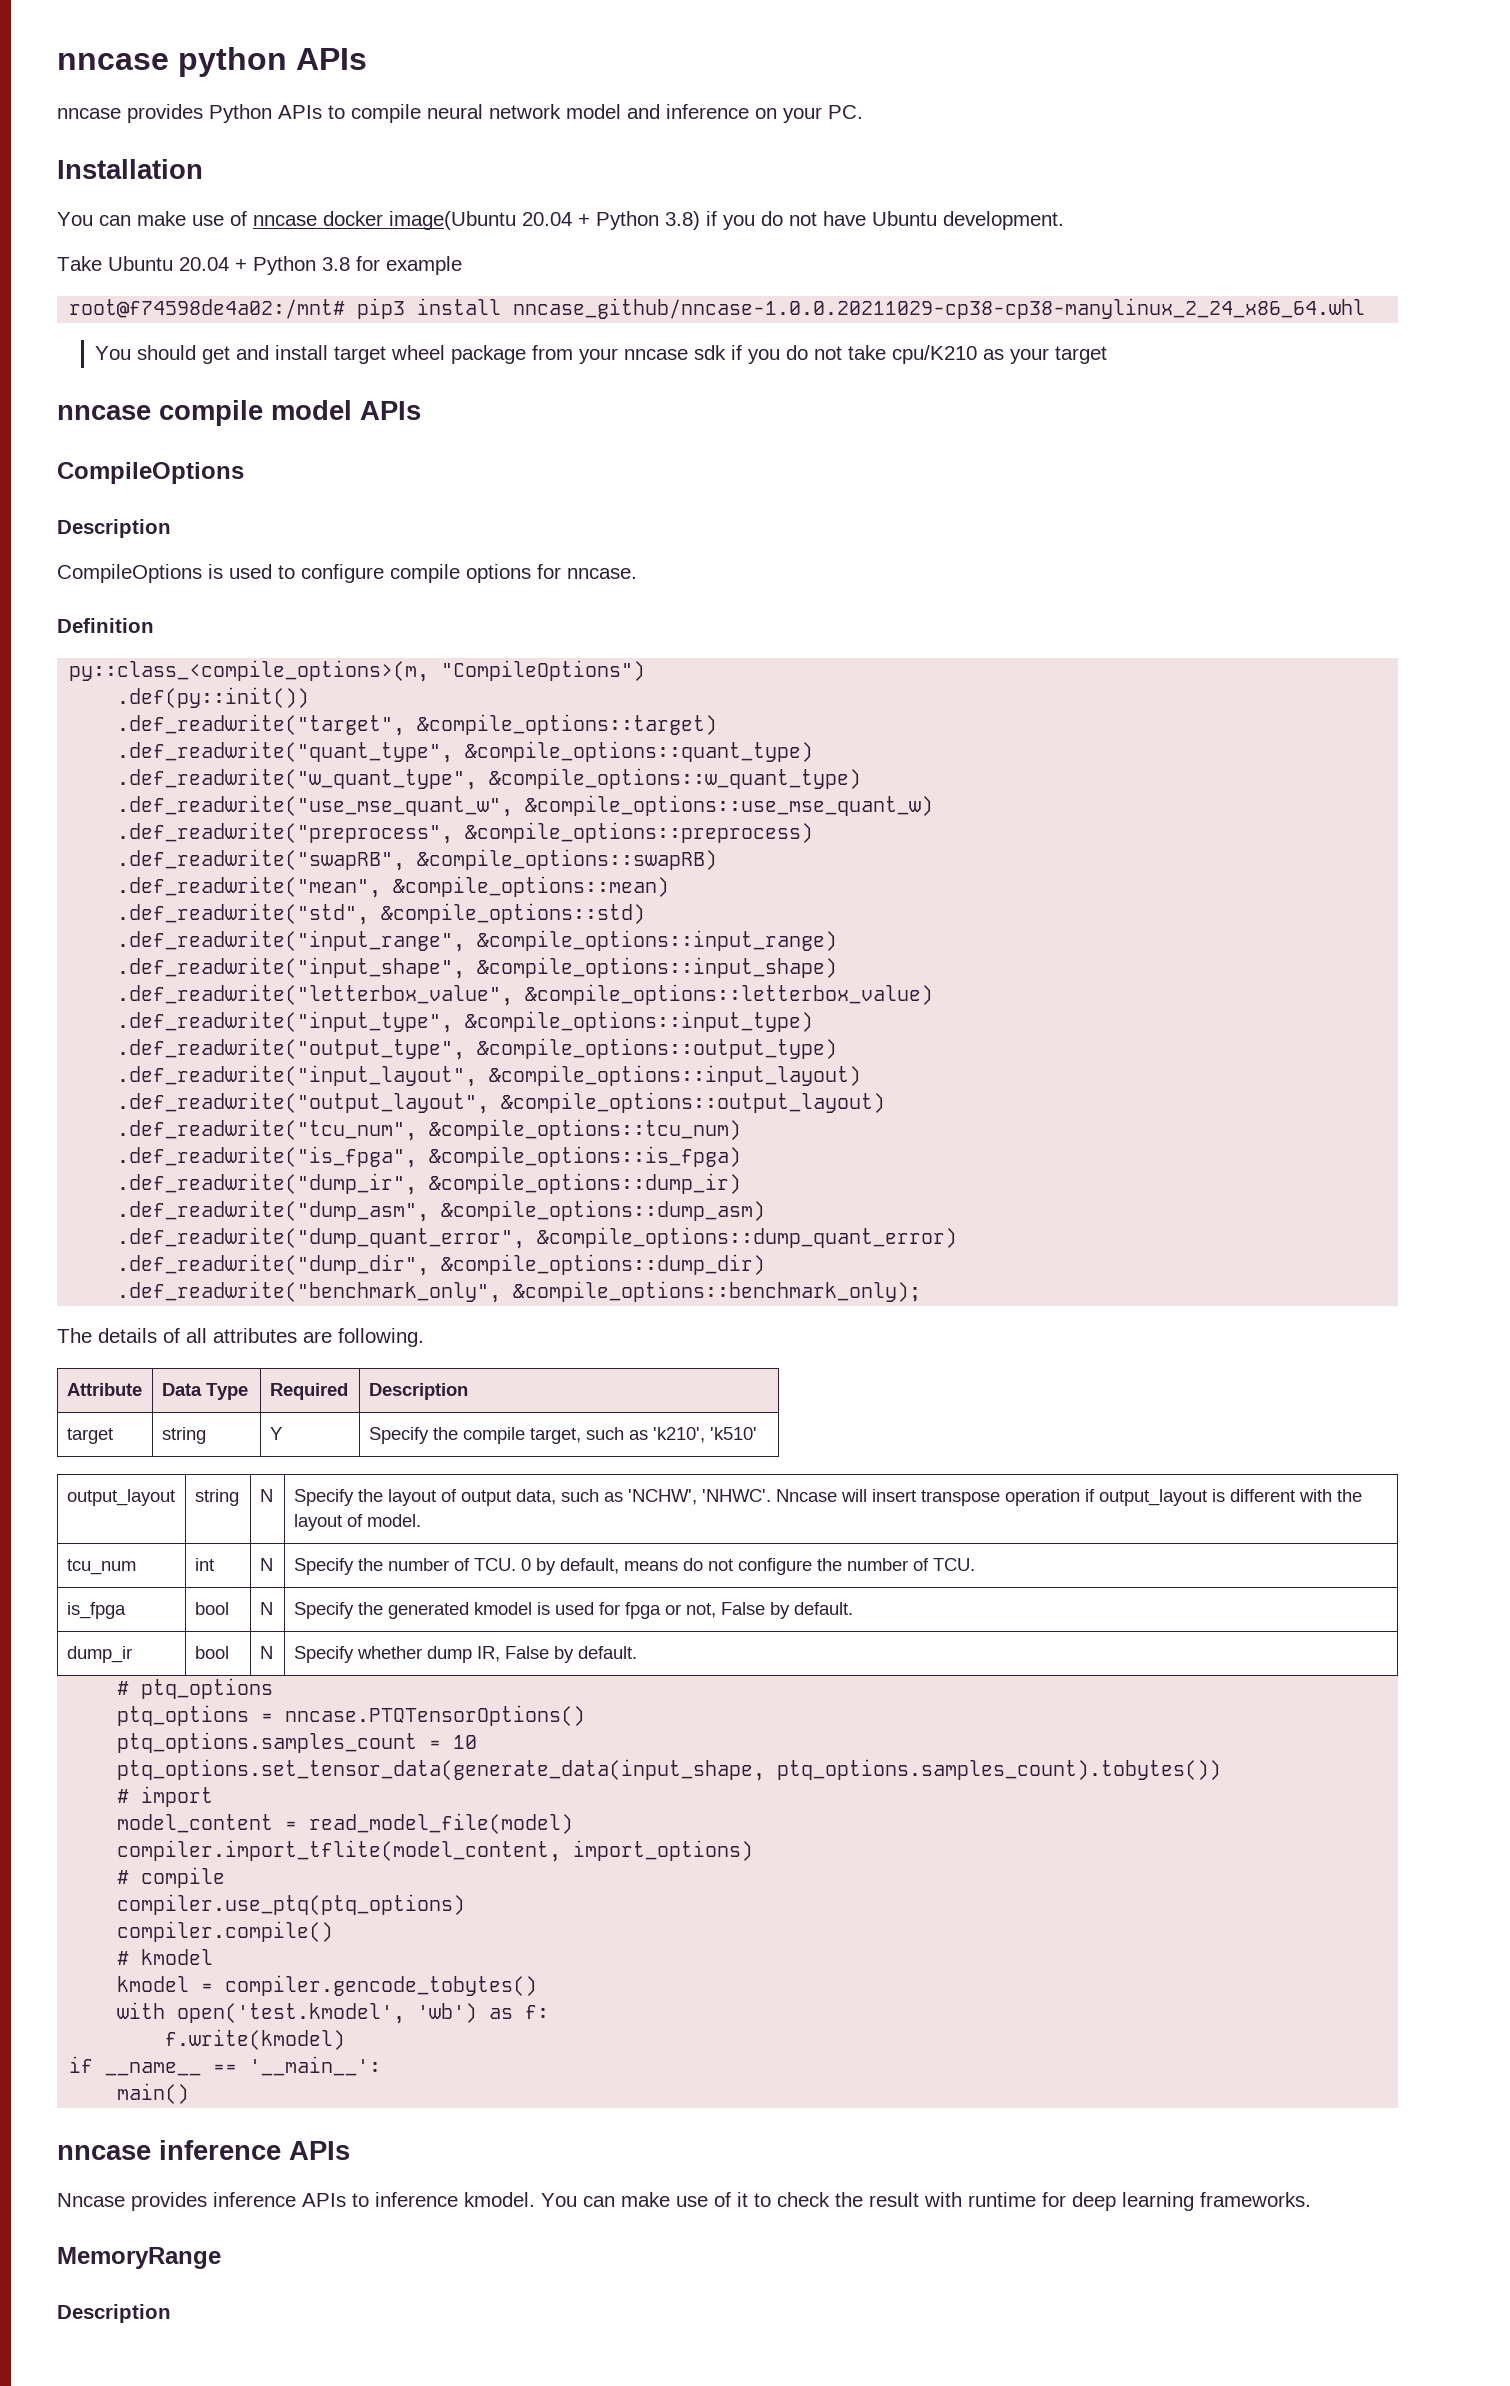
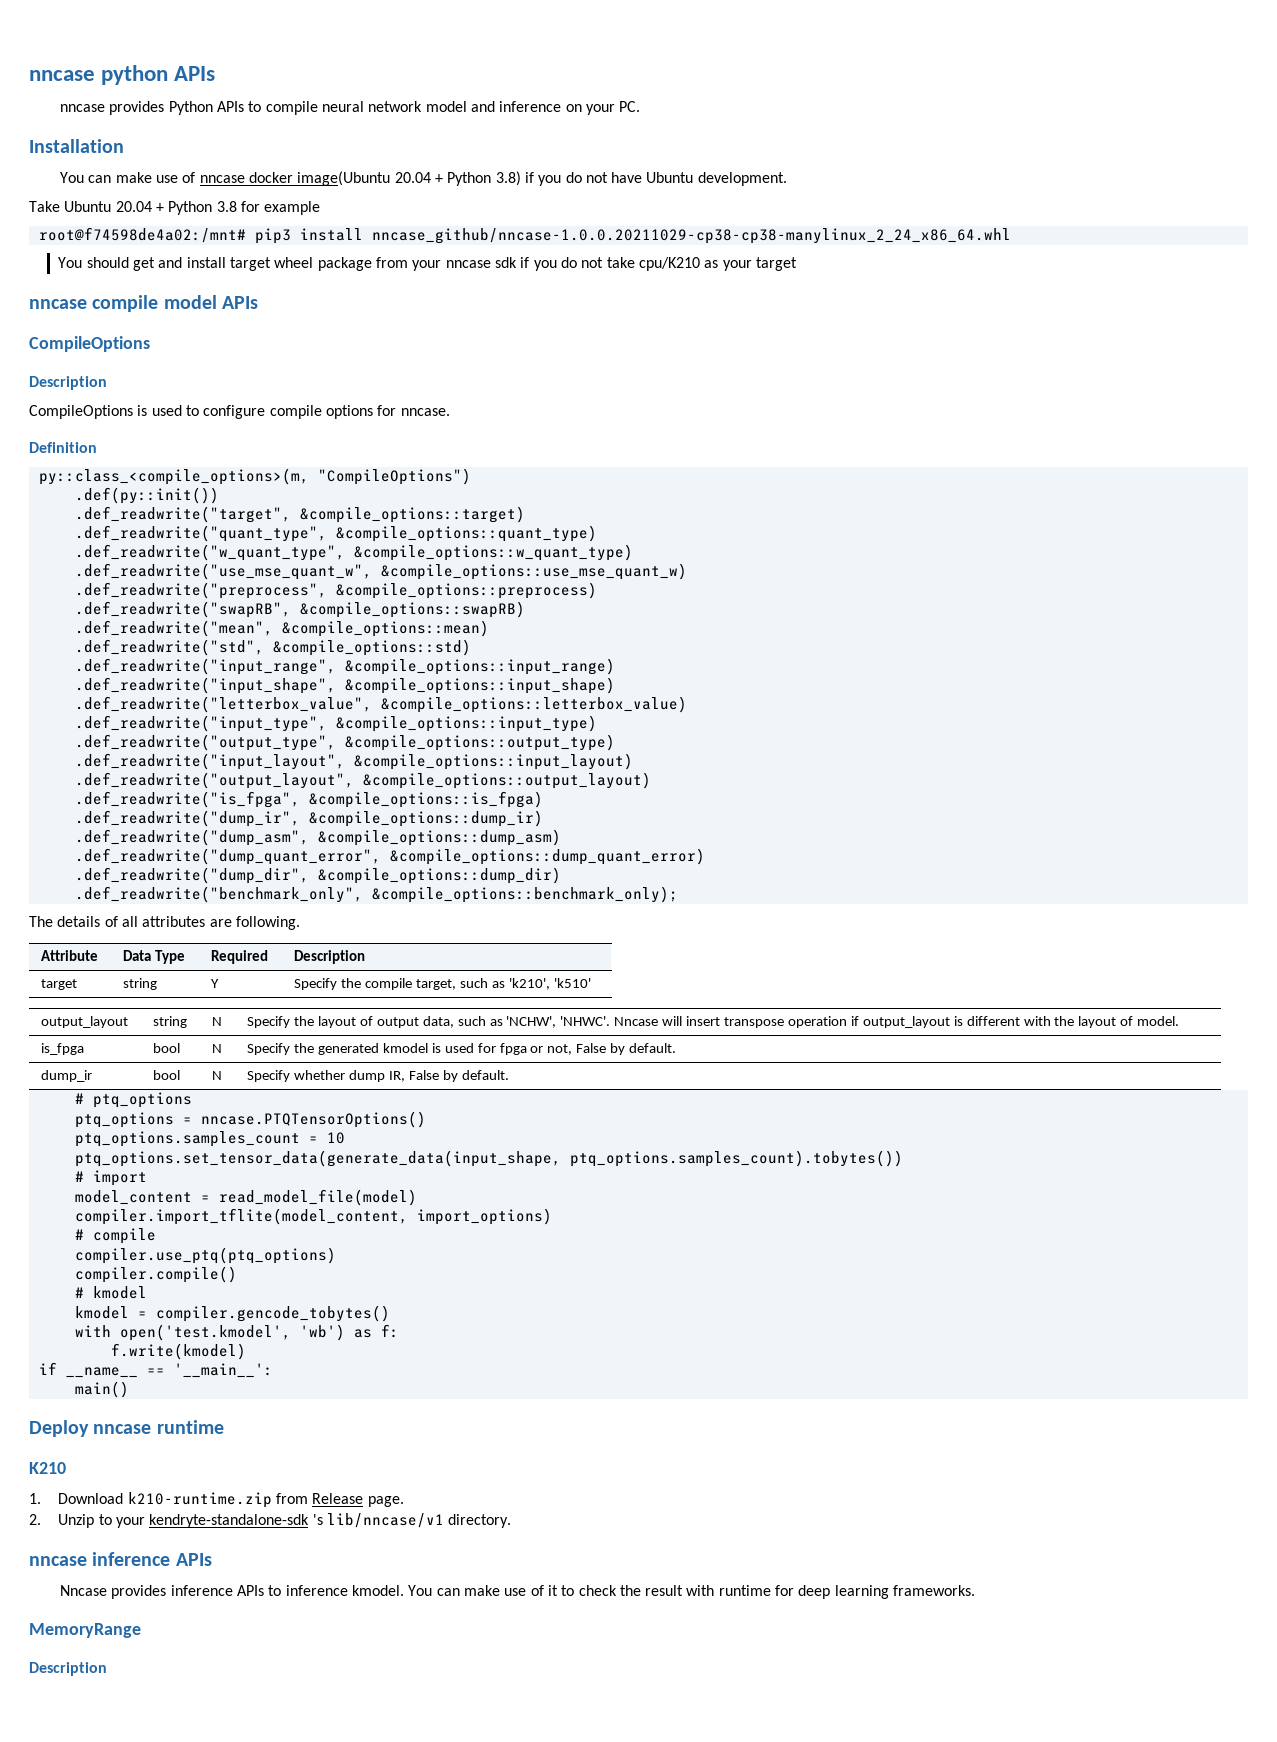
[117,1119,742,1141] // .def_readwrite("tcu_num", &compile_options::tcu_num) -> (651, 780) none
[66,1559,136,1575] [194,1558,214,1571] [259,1558,273,1571] [293,1558,975,1575] // tcu_num | int | N | Specify the number of TCU. 0 by default, means do not configure the number of TCU. -> (1180, 1021) none
(190, 2093) none -> [29,1420,224,1437] [29,1462,66,1474] [29,1492,404,1508] [29,1513,512,1528] // Deploy nncase runtime // K210 // 1. Download k210-runtime.zip from Release page. // 2. Unzip to your kendryte-standalone-sdk 's lib/nncase/v1 directory.

